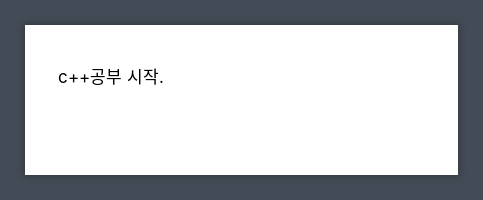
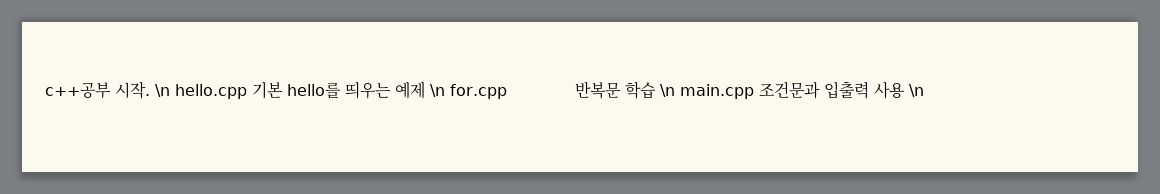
(164, 76) none -> [155,81,924,99] \n hello.cpp 기본 hello를 띄우는 예제 \n for.cpp 반복문 학습 \n main.cpp 조건문과 입출력 사용 \n

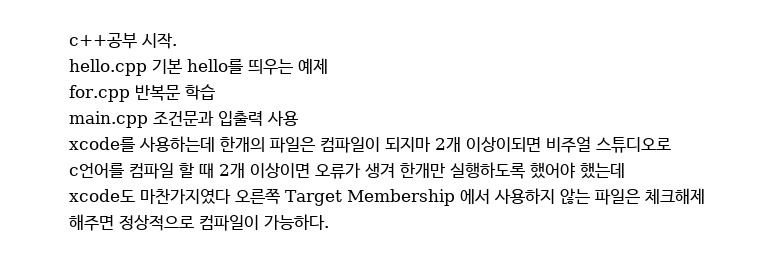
[155,84,170,97] \n -> (177, 41) //
[430,84,445,97] \n -> (328, 66) //
[660,84,675,97] \n -> (215, 92) //
[909,84,924,97] \n -> [69,136,671,153] [69,162,625,179] [69,188,705,206] [69,214,329,231] // xcode를 사용하는데 한개의 파일은 컴파일이 되지마 2개 이상이되면 비주얼 스튜디오로 c언어를 컴파일 할 때 2개 이상이면 오류가 생겨 한개만 실행하도록 했어야 했는데 // xcode도 마찬가지였다 오른쪽 Target Membership 에서 사용하지 않는 파일은 체크해제 해주면 정상적으로 컴파일이 가능하다.

